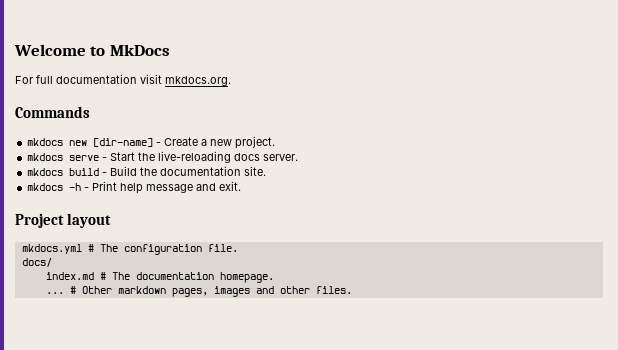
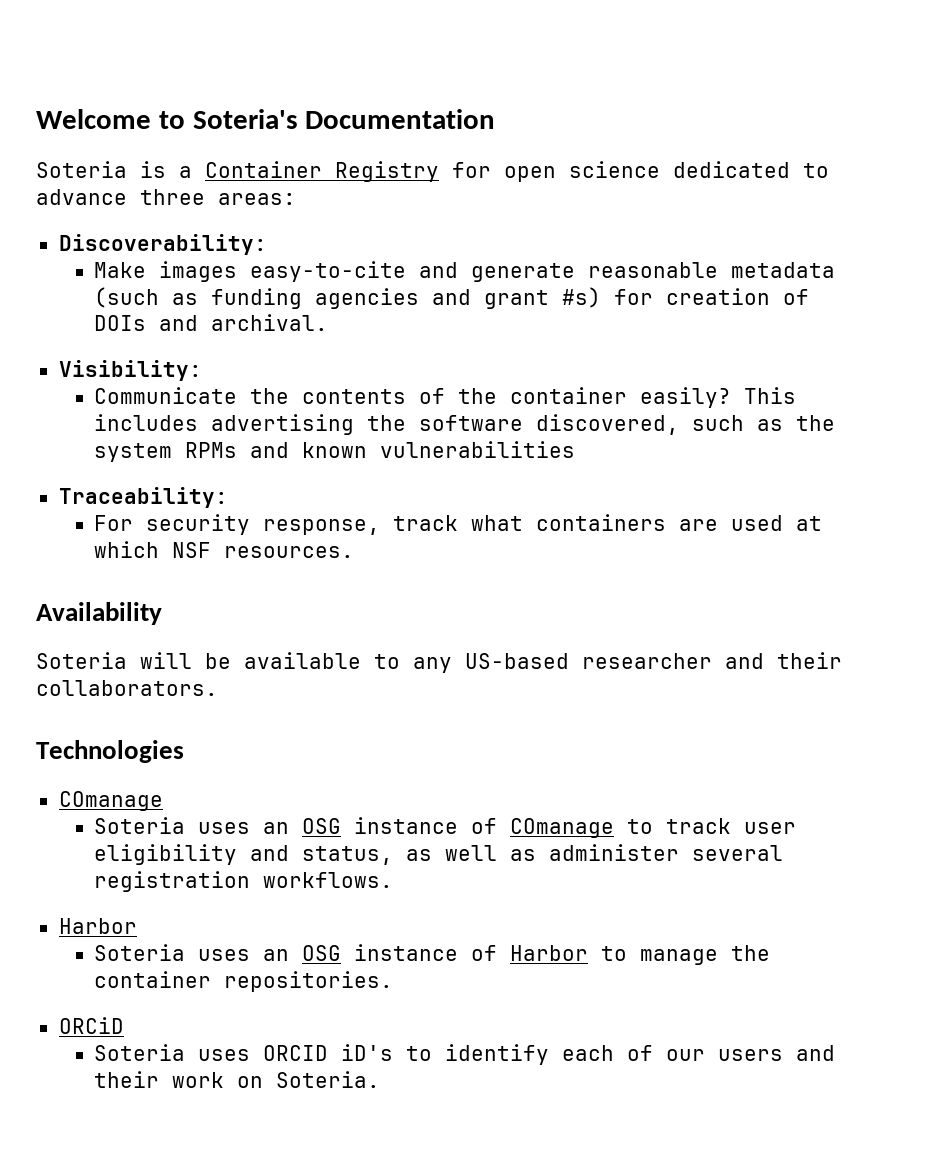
[109,44,170,56] [15,74,231,86] [15,106,90,118] [27,136,276,149] [27,151,299,163] [27,166,267,176] [27,181,242,194] [15,213,112,228] [21,244,238,255] [21,258,52,267] [45,272,274,283] [45,286,352,297] MkDocs // For full documentation visit mkdocs.org. // Commands // mkdocs new [dir-name] - Create a new project. // mkdocs serve - Start the live-reloading docs server. // mkdocs build - Build the documentation site. // mkdocs -h - Print help message and exit. // Project layout // mkdocs.yml # The configuration file. // docs/ // index.md # The documentation homepage. // ... # Other markdown pages, images and other files. -> [192,109,496,129] [36,161,829,182] [36,189,296,205] [58,234,267,255] [93,261,835,282] [93,287,809,309] [93,314,328,331] [58,360,202,381] [93,387,796,408] [93,414,835,435] [93,441,575,462] [58,487,228,508] [93,514,822,535] [93,541,354,558] [36,602,162,625] [36,652,842,673] [36,680,218,696] [36,740,184,763] [58,791,163,811] [93,817,796,838] [93,844,783,865] [93,871,393,892] [58,918,137,934] [93,944,770,965] [93,971,393,992] [58,1017,124,1034] [93,1044,835,1065] [93,1071,380,1088] Soteria's Documentation // Soteria is a Container Registry for open science dedicated to advance three areas: // Discoverability: // Make images easy-to-cite and generate reasonable metadata (such as funding agencies and grant #s) for creation of DOIs and archival. // Visibility: // Communicate the contents of the container easily? This includes advertising the software discovered, such as the system RPMs and known vulnerabilities // Traceability: // For security response, track what containers are used at which NSF resources. // Availability // Soteria will be available to any US-based researcher and their collaborators. // Technologies // COmanage // Soteria uses an OSG instance of COmanage to track user eligibility and status, as well as administer several registration workflows. // Harbor // Soteria uses an OSG instance of Harbor to manage the container repositories. // ORCiD // Soteria uses ORCID iD's to identify each of our users and their work on Soteria.

